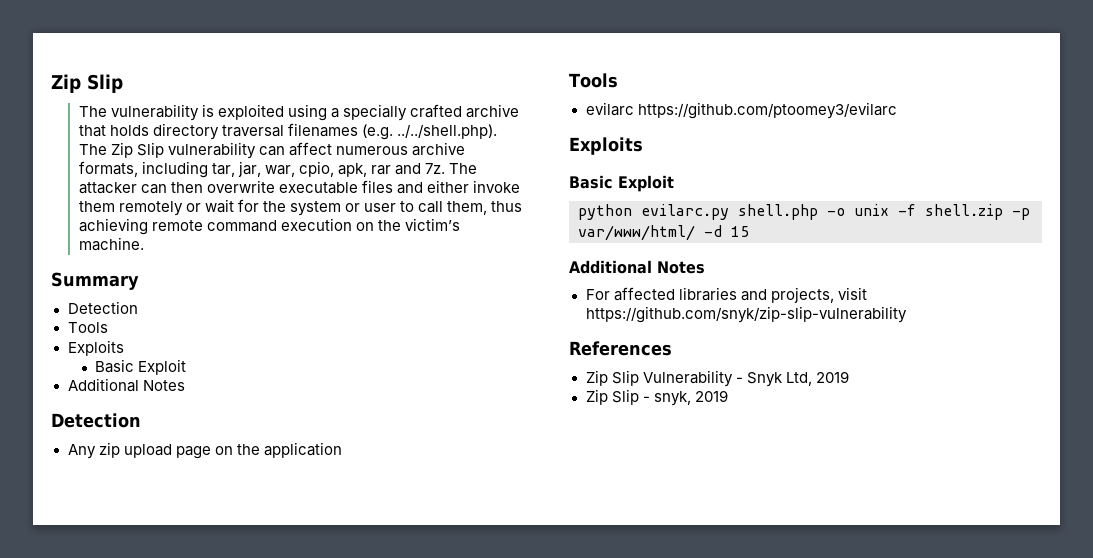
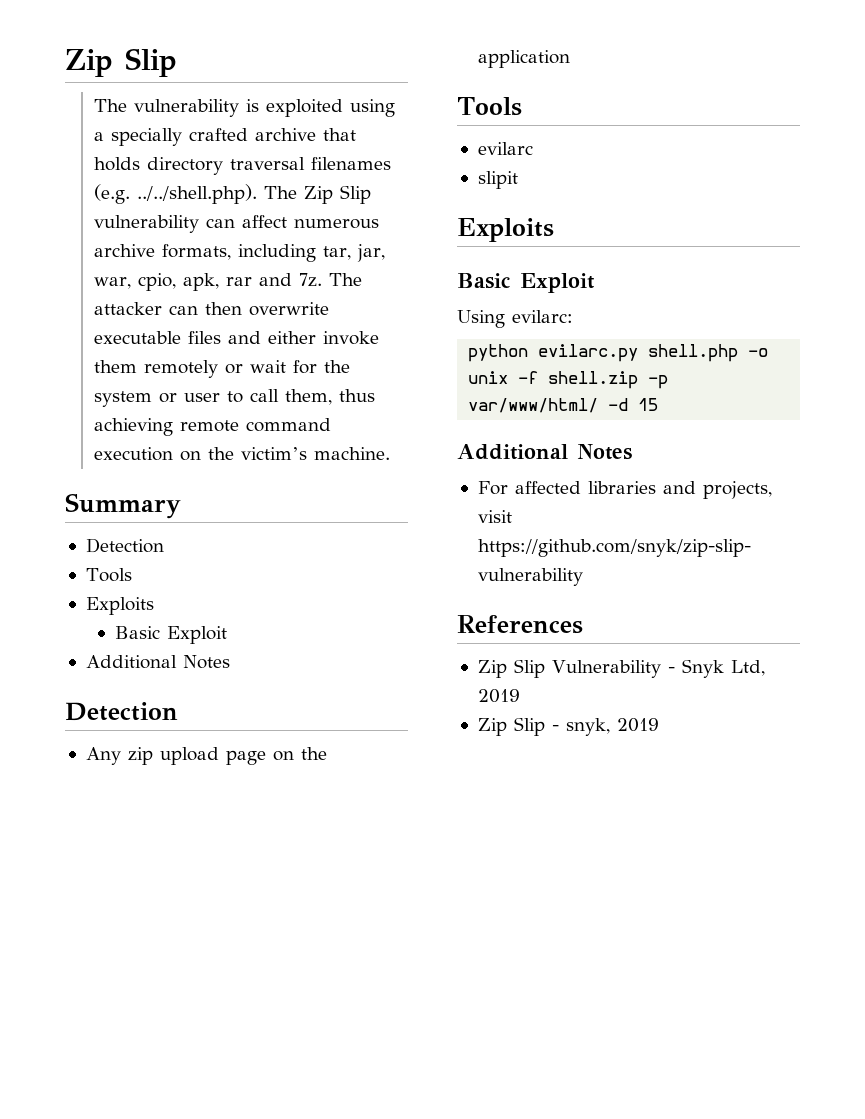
[637,102,897,119] [569,137,643,155] [569,175,674,192] https://github.com/ptoomey3/evilarc // Exploits // Basic Exploit -> [477,171,518,189] [457,218,554,242] [457,273,595,293] [457,310,573,328] // slipit // Exploits // Basic Exploit // Using evilarc:

